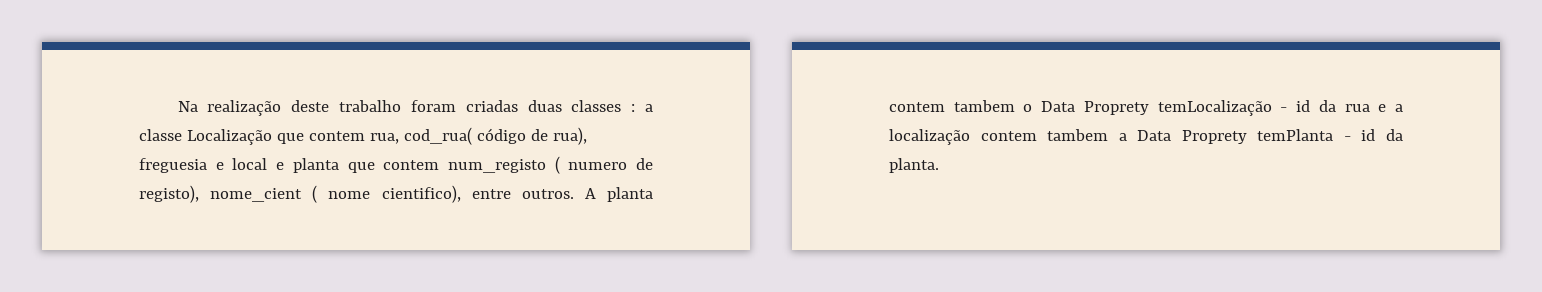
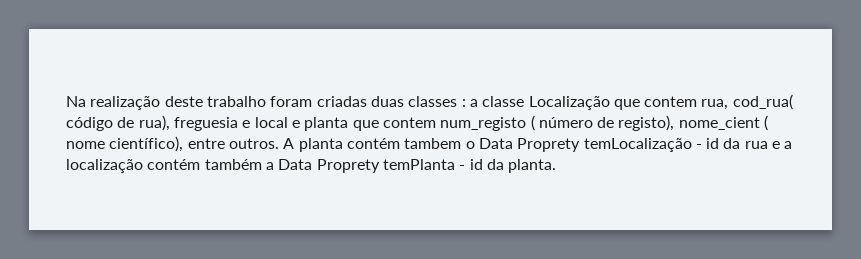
[568,162,628,170] numero -> [538,117,593,128] número
[381,185,461,203] cientifico), -> [109,136,184,152] científico),
[889,102,945,112] contem -> [346,138,400,149] contém
[980,129,1109,141] contem tambem -> [147,159,262,170] contém também

